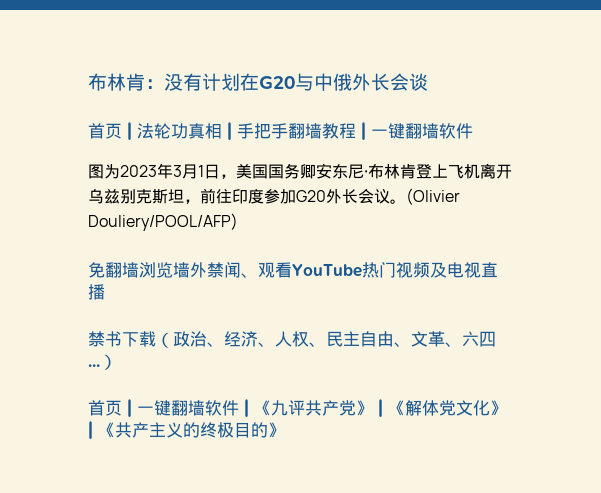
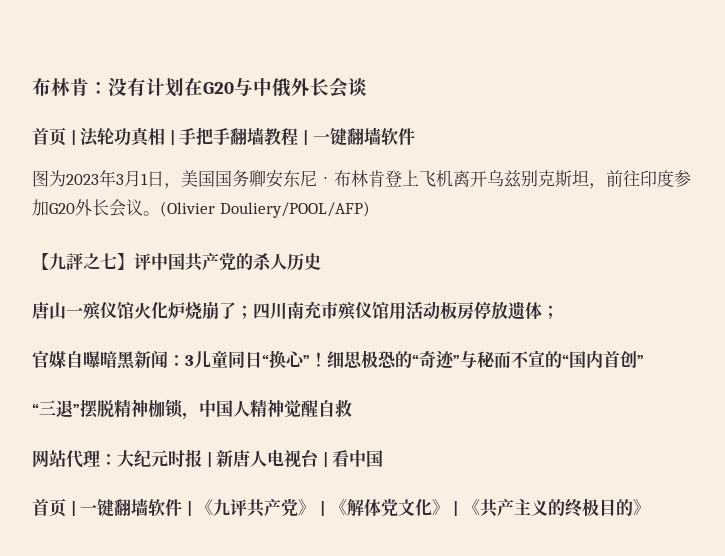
[88,262,498,278] [88,284,105,300] [88,331,496,348] [88,354,117,370] 免翻墙浏览墙外禁闻、观看YouTube热门视频及电视直播 // 禁书下载（政治、经济、人权、民主自由、文革、六四...） -> [32,252,321,271] [32,301,559,320] [32,350,644,370] [32,399,352,420] [32,449,384,468] 【九評之七】评中国共产党的杀人历史 // 唐山一殡仪馆火化炉烧崩了；四川南充市殡仪馆用活动板房停放遗体； // 官媒自曝暗黑新闻：3儿童同日“换心”！细思极恐的“奇迹”与秘而不宣的“国内首创” // “三退”摆脱精神枷锁，中国人精神觉醒自救 // 网站代理：大纪元时报 | 新唐人电视台 | 看中国

